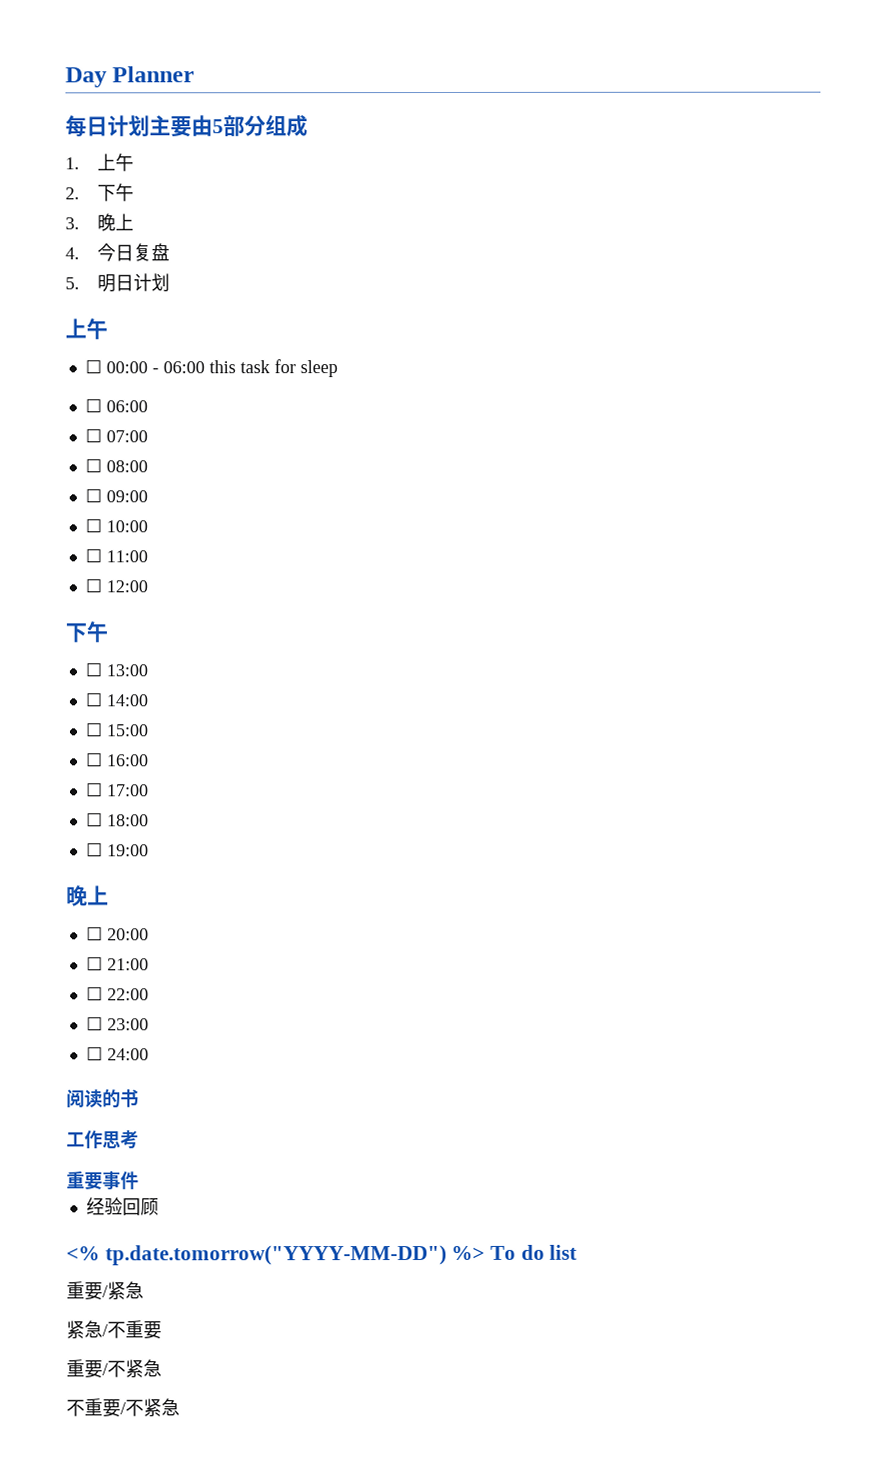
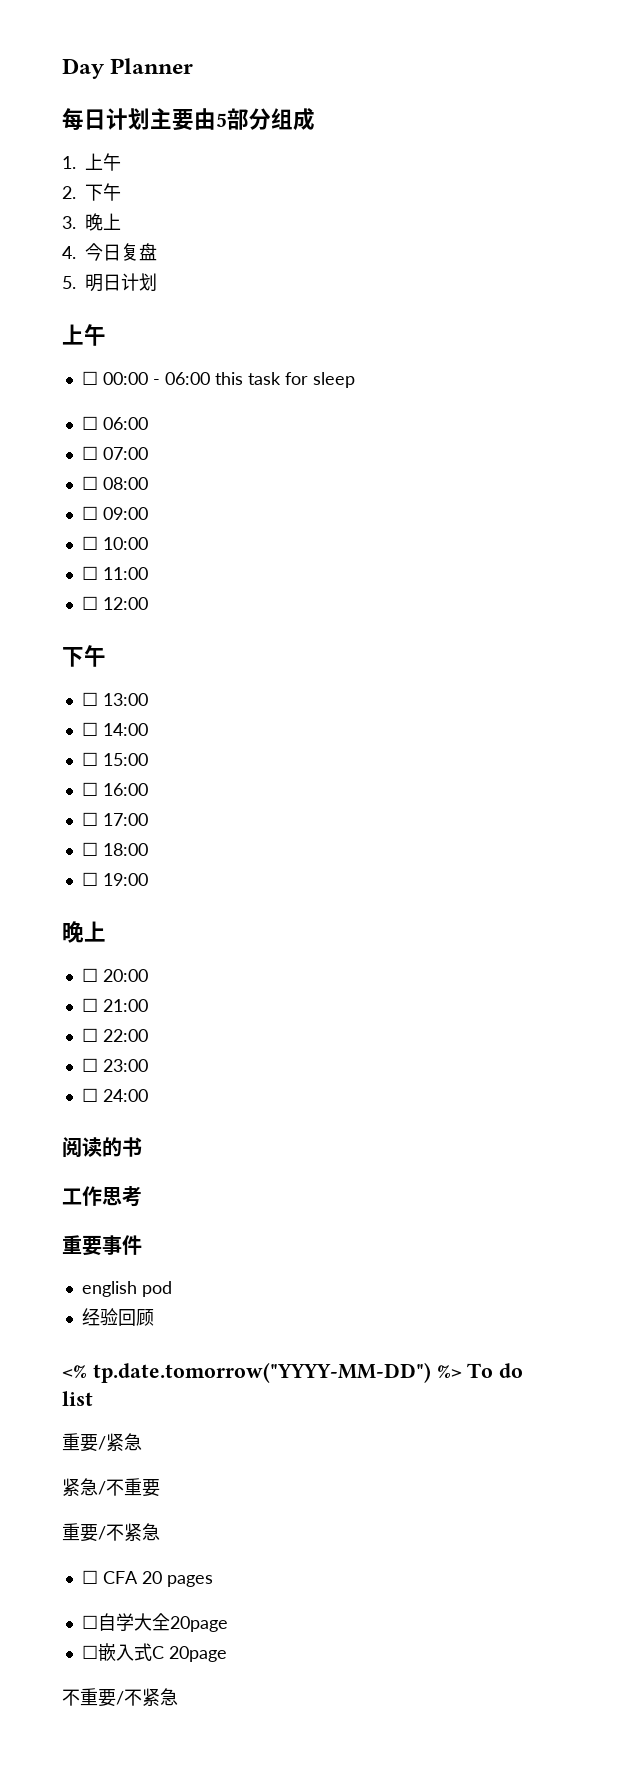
(139, 1180) none -> [81,1281,172,1297] // english pod
(162, 1368) none -> [81,1570,213,1587] [81,1613,228,1632] [81,1643,227,1662] // ☐ CFA 20 pages // ☐自学大全20page // ☐嵌入式C 20page

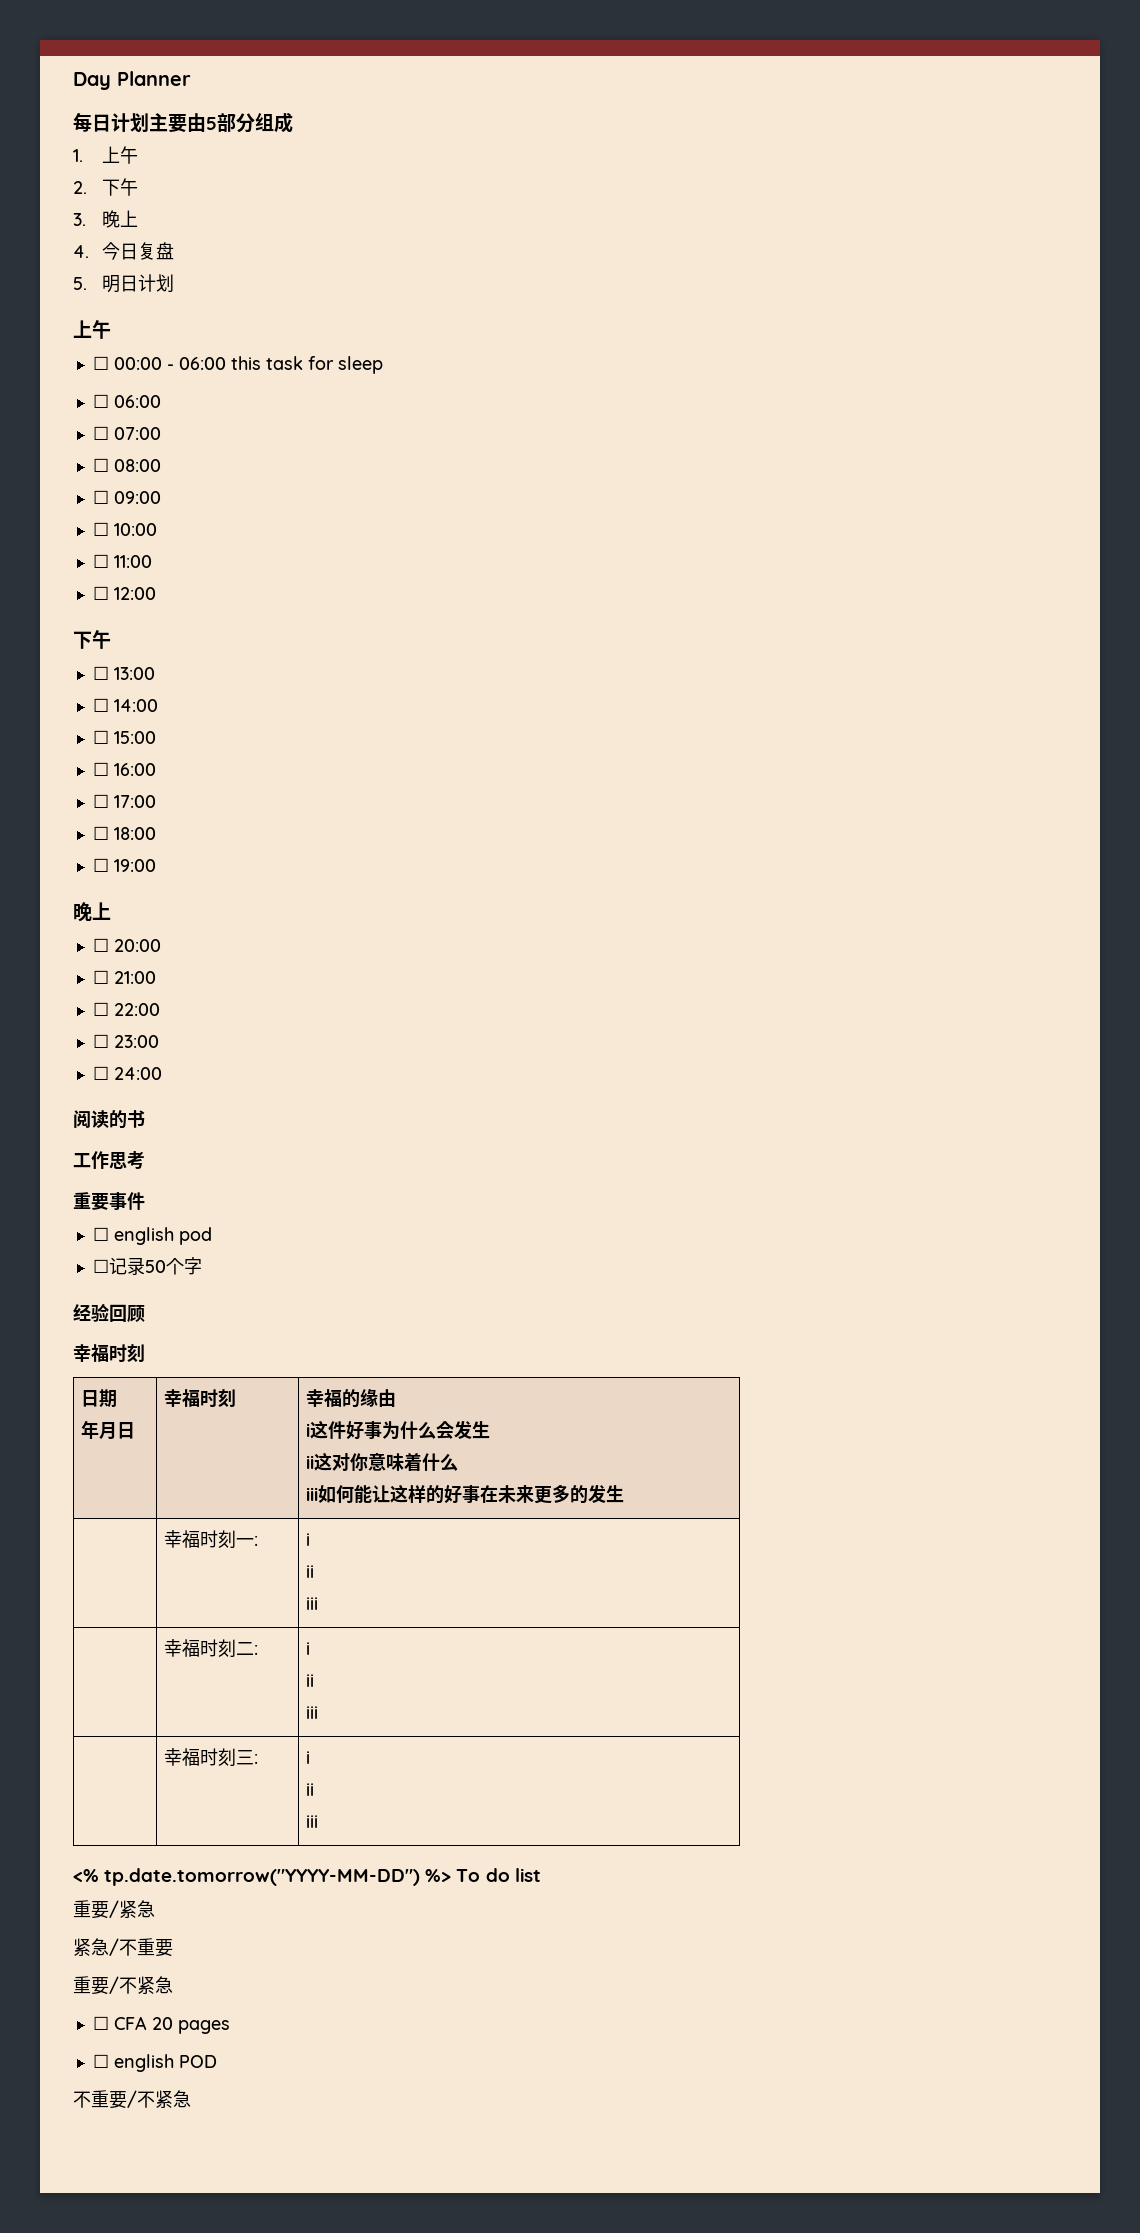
(142, 1245) none -> [92,1227,109,1241] ☐
[81,1308,154,1326] 经验回顾 -> [92,1257,202,1275] [73,1303,145,1323] [73,1344,145,1363] [80,1389,117,1408] [80,1420,135,1440] [163,1389,236,1408] [305,1389,396,1408] [305,1420,490,1440] [305,1452,458,1471] [305,1484,624,1504] [163,1530,258,1549] [305,1533,310,1546] [305,1565,314,1578] [305,1597,318,1610] [163,1639,258,1658] [305,1642,310,1655] [305,1674,314,1687] [305,1706,318,1719] [163,1748,258,1767] [305,1751,310,1764] [305,1783,314,1796] [305,1815,318,1828] ☐记录50个字 // 经验回顾 // 幸福时刻 // 日期 // 年月日 | 幸福时刻 | 幸福的缘由 // i这件好事为什么会发生 // ii这对你意味着什么 // iii如何能让这样的好事在未来更多的发生 // | 幸福时刻一: | i // ii // iii // | 幸福时刻二: | i // ii // iii // | 幸福时刻三: | i // ii // iii
[97,1613,228,1632] [81,1643,227,1662] 自学大全20page // ☐嵌入式C 20page -> [113,2054,217,2072] english POD

